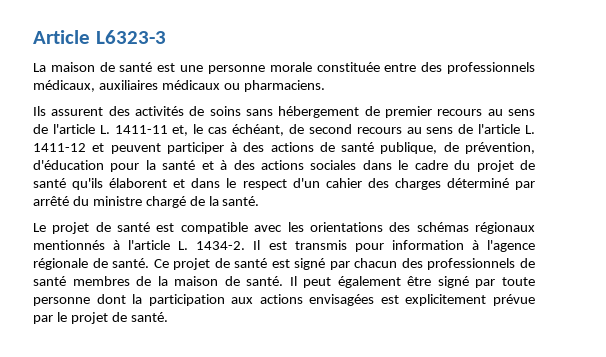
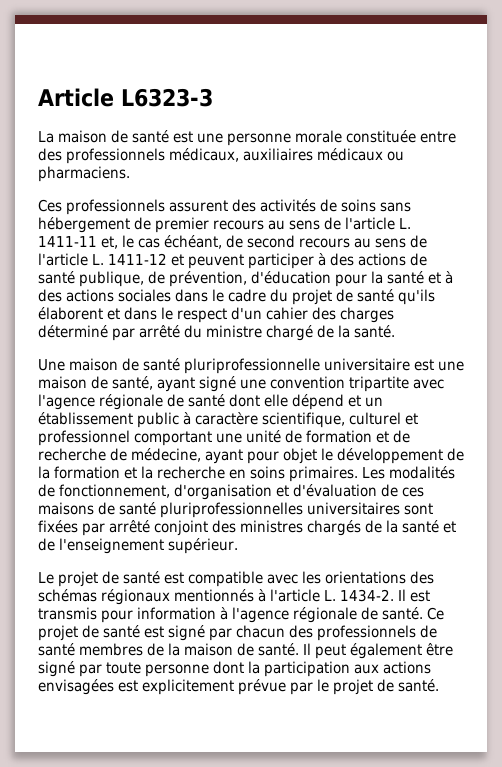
[33,106,46,116] Ils -> [38,199,165,215] Ces professionnels
(260, 201) none -> [38,358,464,374] [38,376,444,392] [38,394,383,410] [38,412,418,428] [38,430,410,446] [38,448,464,464] [38,466,455,482] [38,484,424,500] [38,502,433,518] [38,520,456,536] [38,538,238,554] // Une maison de santé pluriprofessionnelle universitaire est une maison de santé, ayant signé une convention tripartite avec l'agence régionale de santé dont elle dépend et un établissement public à caractère scientifique, culturel et professionnel comportant une unité de formation et de recherche de médecine, ayant pour objet le développement de la formation et la recherche en soins primaires. Les modalités de fonctionnement, d'organisation et d'évaluation de ces maisons de santé pluriprofessionnelles universitaires sont fixées par arrêté conjoint des ministres chargés de la santé et de l'enseignement supérieur.

